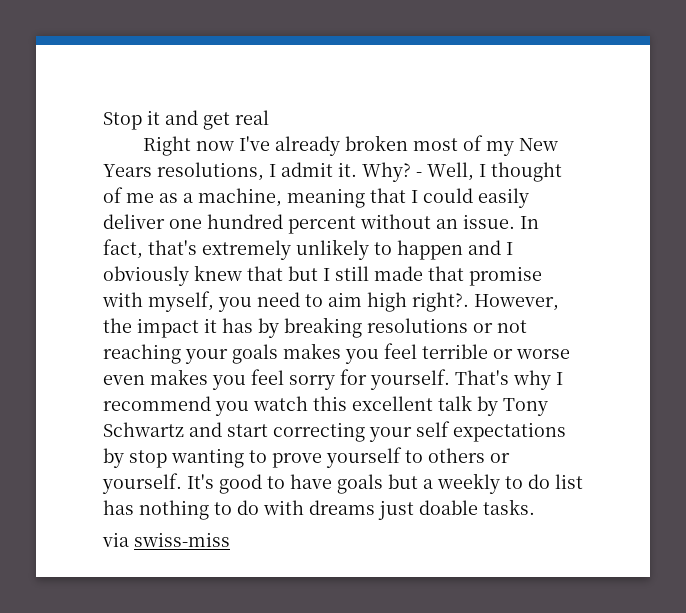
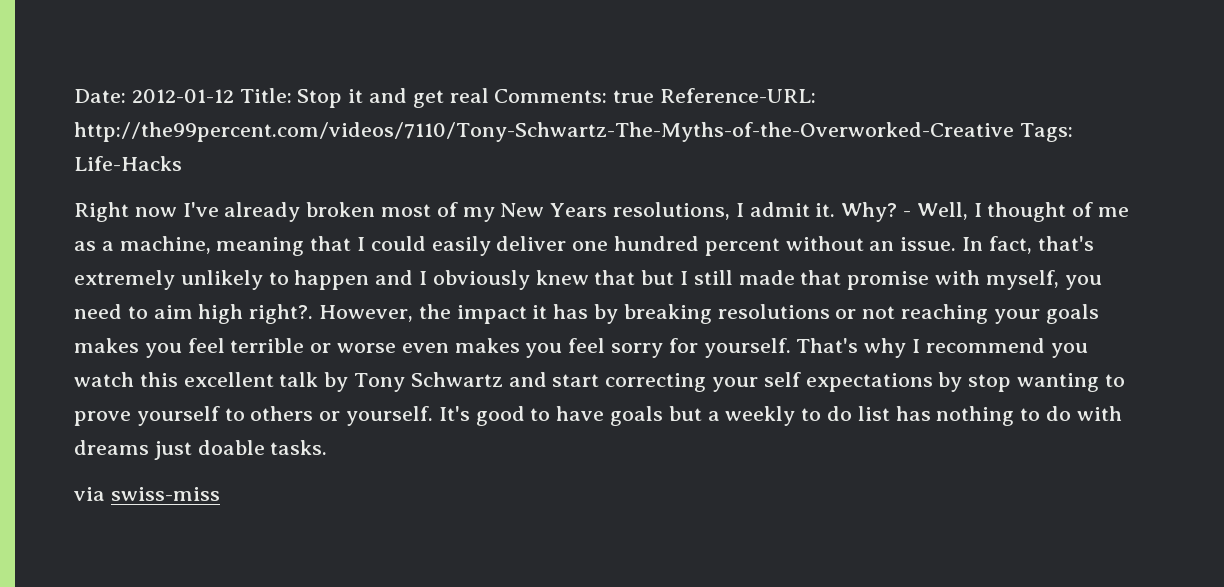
(103, 121) none -> [74,88,292,103] Date: 2012-01-12 Title:
(269, 117) none -> [494,88,817,103] [74,122,1073,142] [74,156,182,171] Comments: true Reference-URL: http://the99percent.com/videos/7110/Tony-Schwartz-The-Myths-of-the-Overworked-Creative Tags: Life-Hacks

